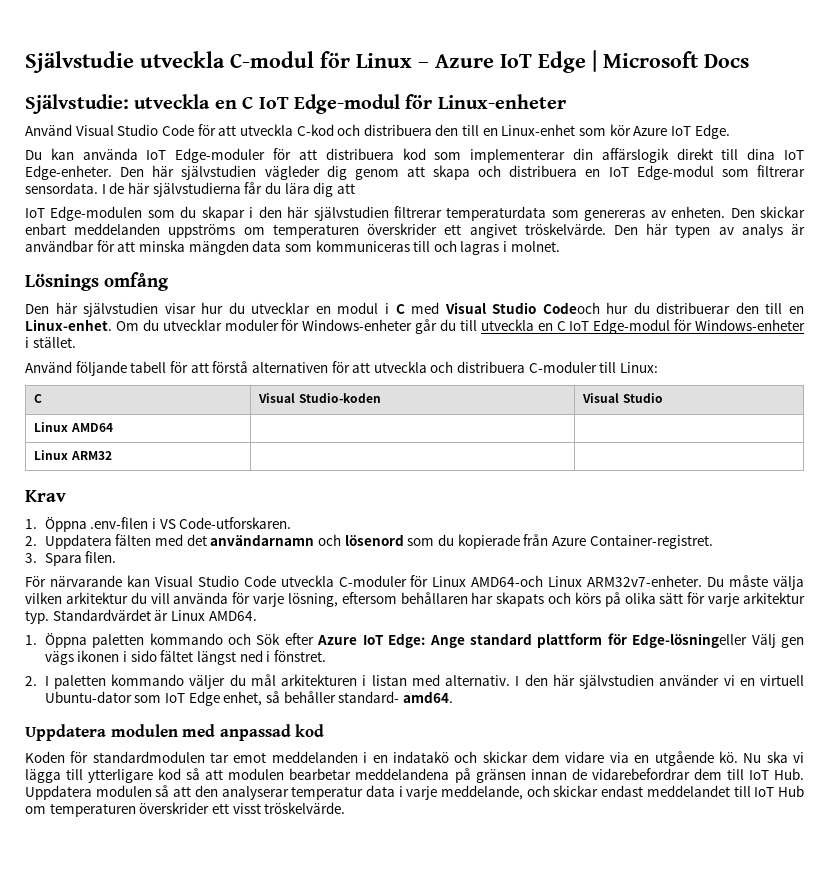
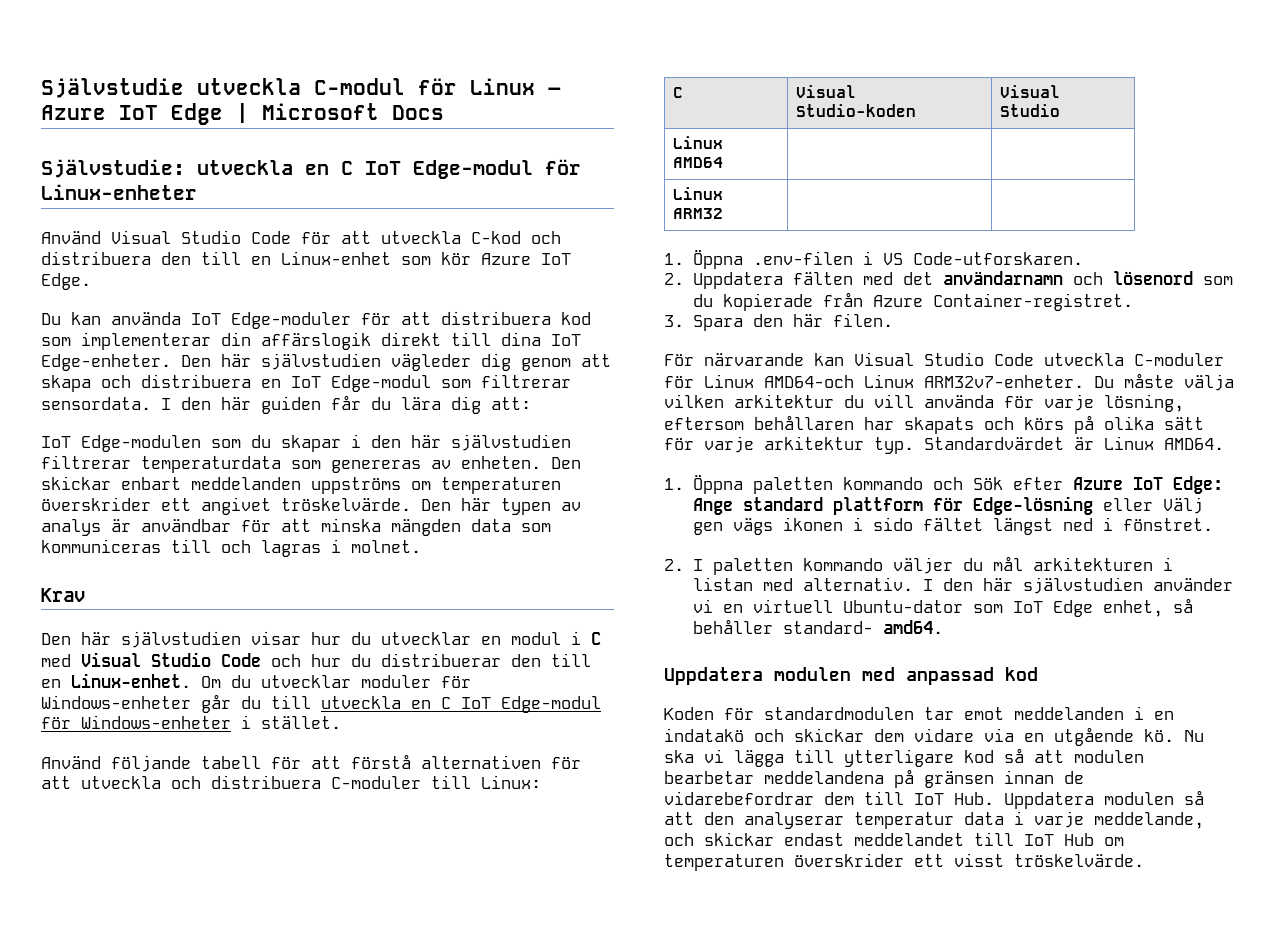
[109,182,241,197] de här självstudierna -> [181,396,321,414] den här guiden
[336,183,355,194] att -> [491,397,531,410] att:
[25,272,169,291] Lösnings omfång -> [41,588,85,602] Krav
[542,302,600,314] Codeoch -> [221,653,301,667] Code och
[25,490,66,502] // Krav -> (723, 213) none
(82, 559) none -> [753,314,824,327] den här
[632,633,748,648] Edge-lösningeller -> [973,496,1154,515] Edge-lösning eller

